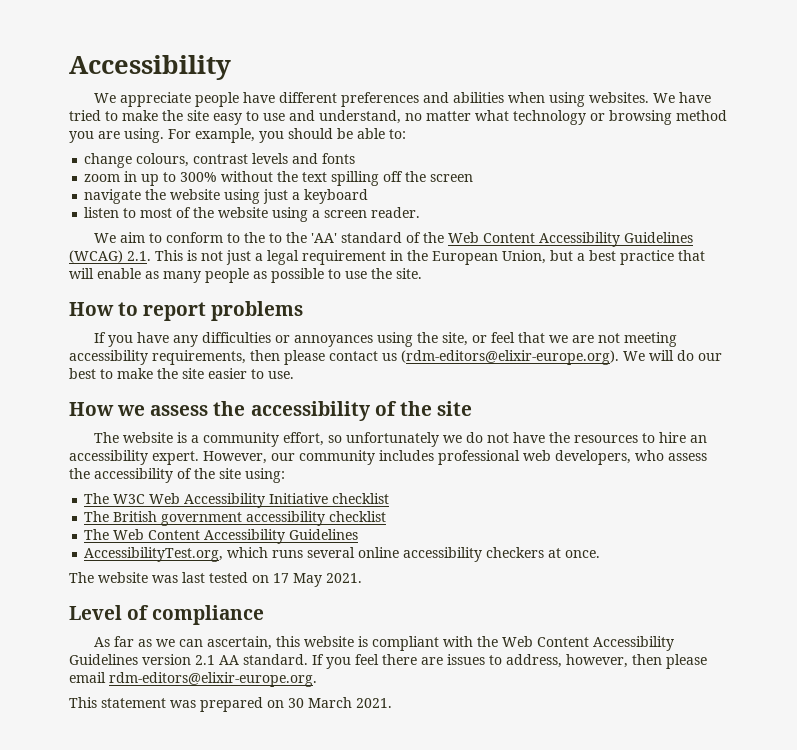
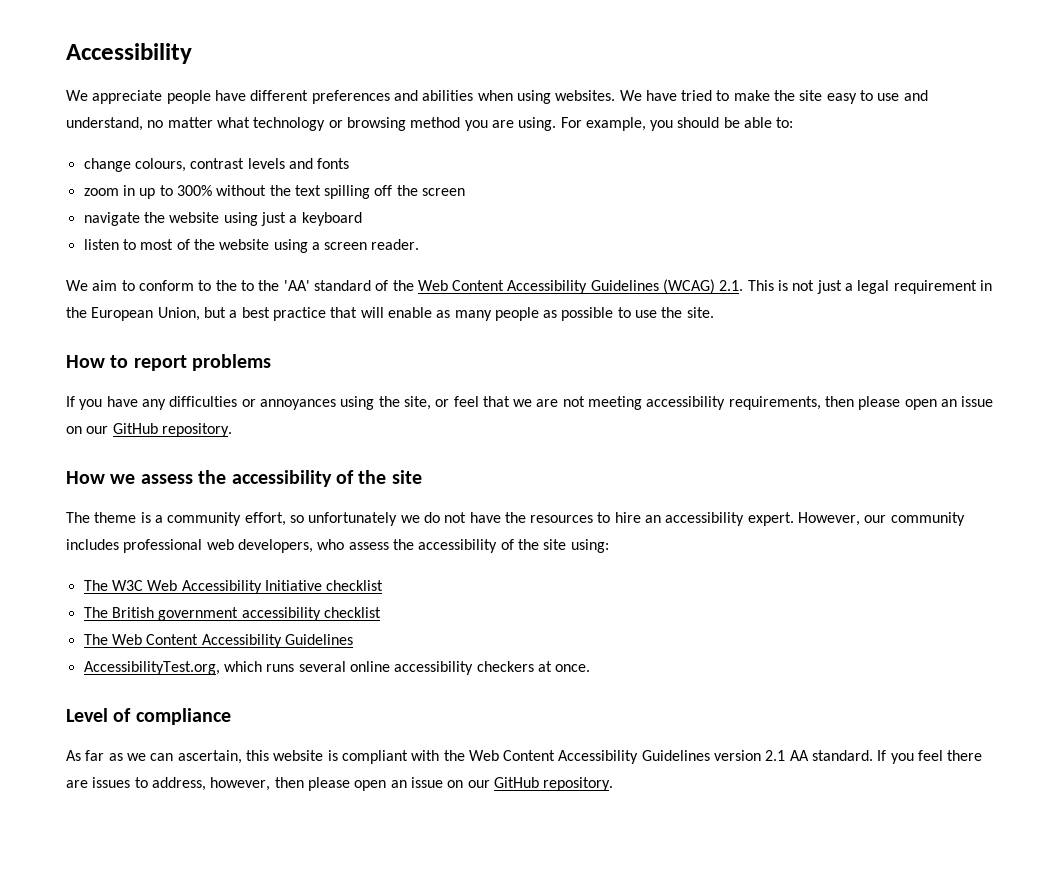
[329,350,722,365] [69,368,294,379] contact us (rdm-editors@elixir-europe.org). We will do our best to make the site easier to use. -> [904,396,994,410] [66,423,232,437] open an issue on our GitHub repository.
[122,432,173,443] website -> [94,512,137,523] theme
[69,572,362,587] // The website was last tested on 17 May 2021. -> (591, 668) none
[69,672,317,687] [69,697,392,712] email rdm-editors@elixir-europe.org. // This statement was prepared on 30 March 2021. -> [354,777,614,791] open an issue on our GitHub repository.

